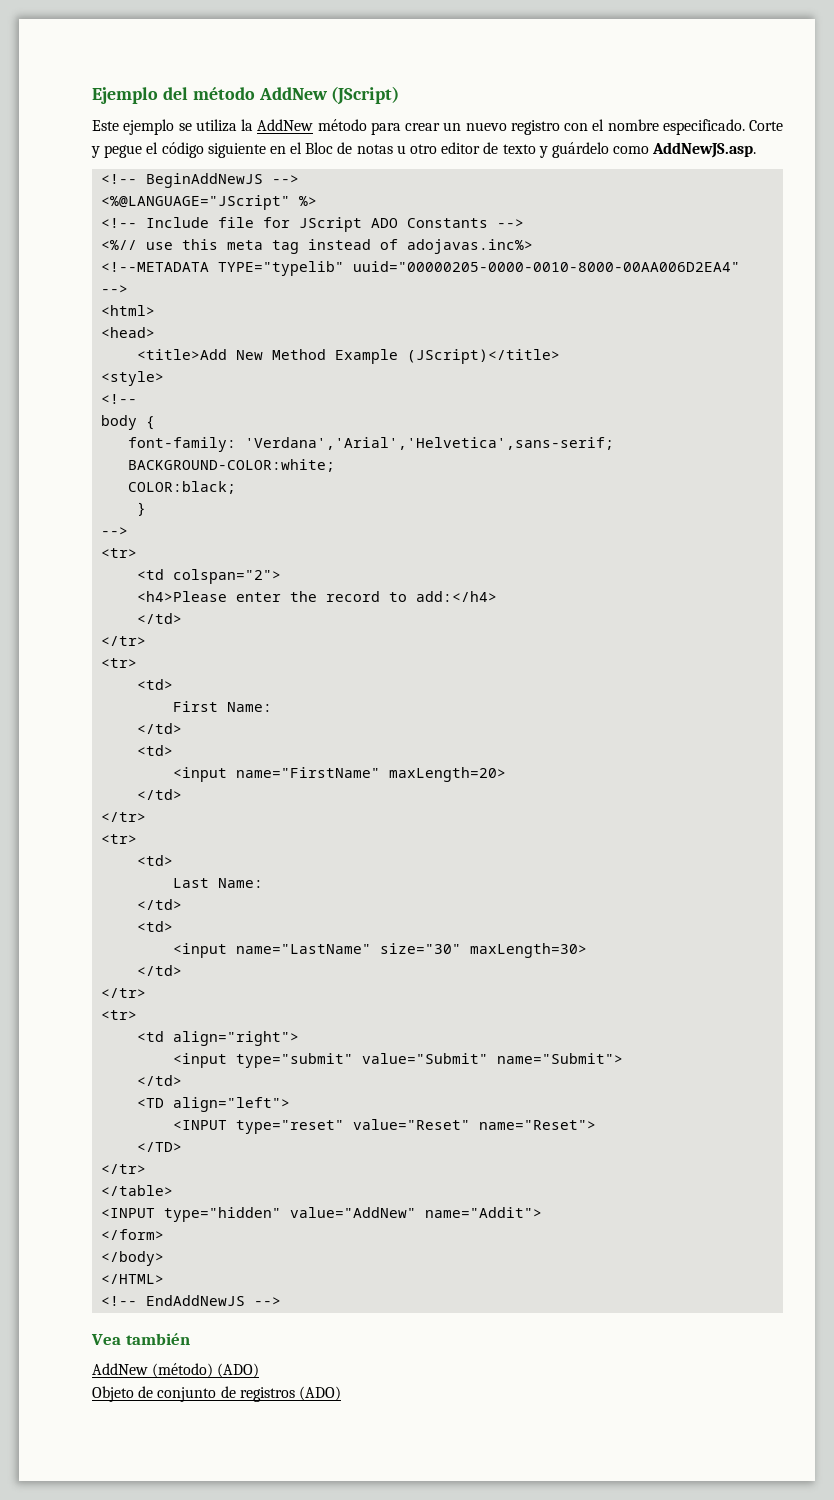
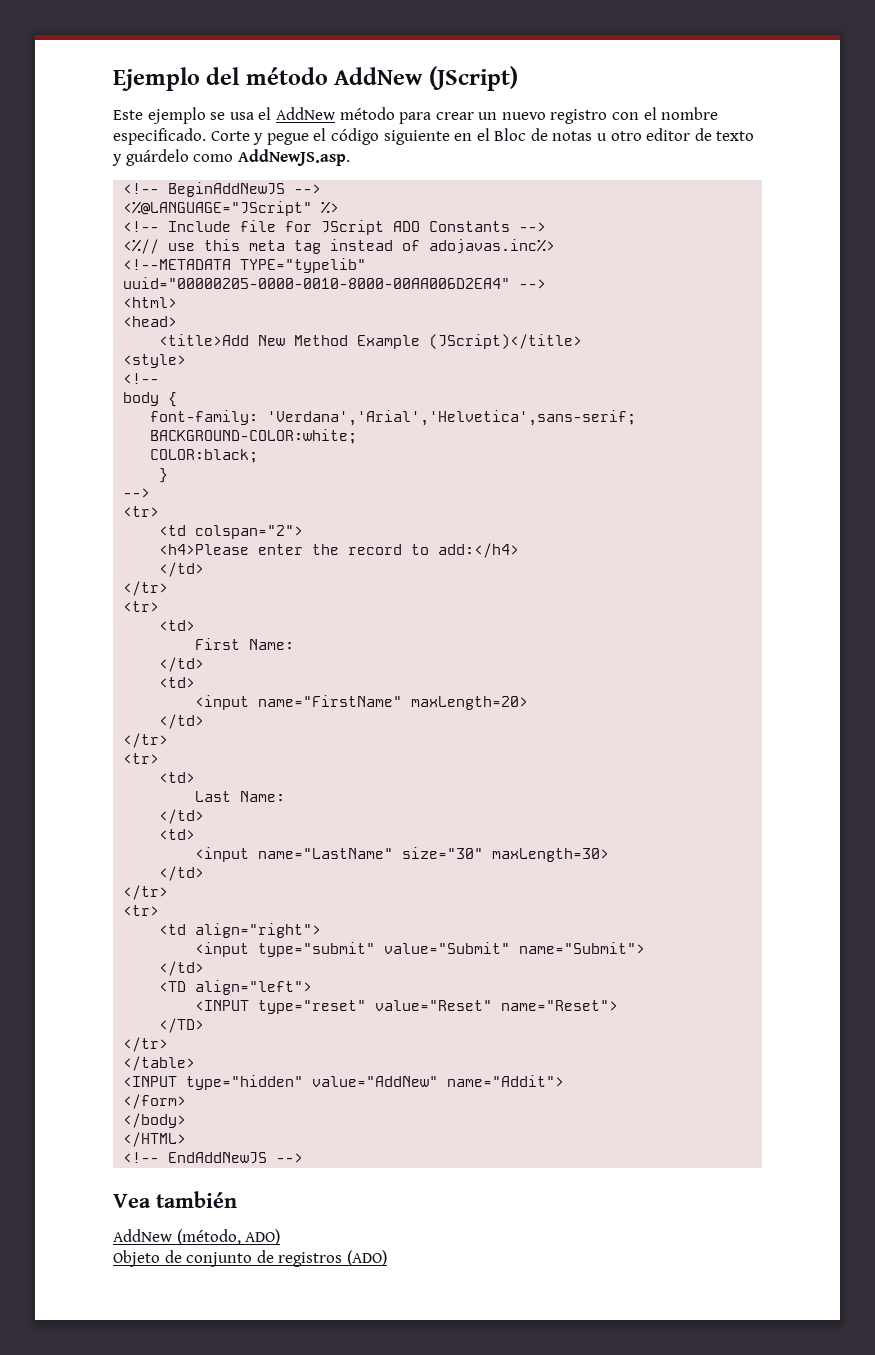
[195,119,253,132] utiliza la -> [229,107,272,120] usa el
[152,1363,260,1378] (método) (ADO) -> [176,1229,281,1245] (método, ADO)

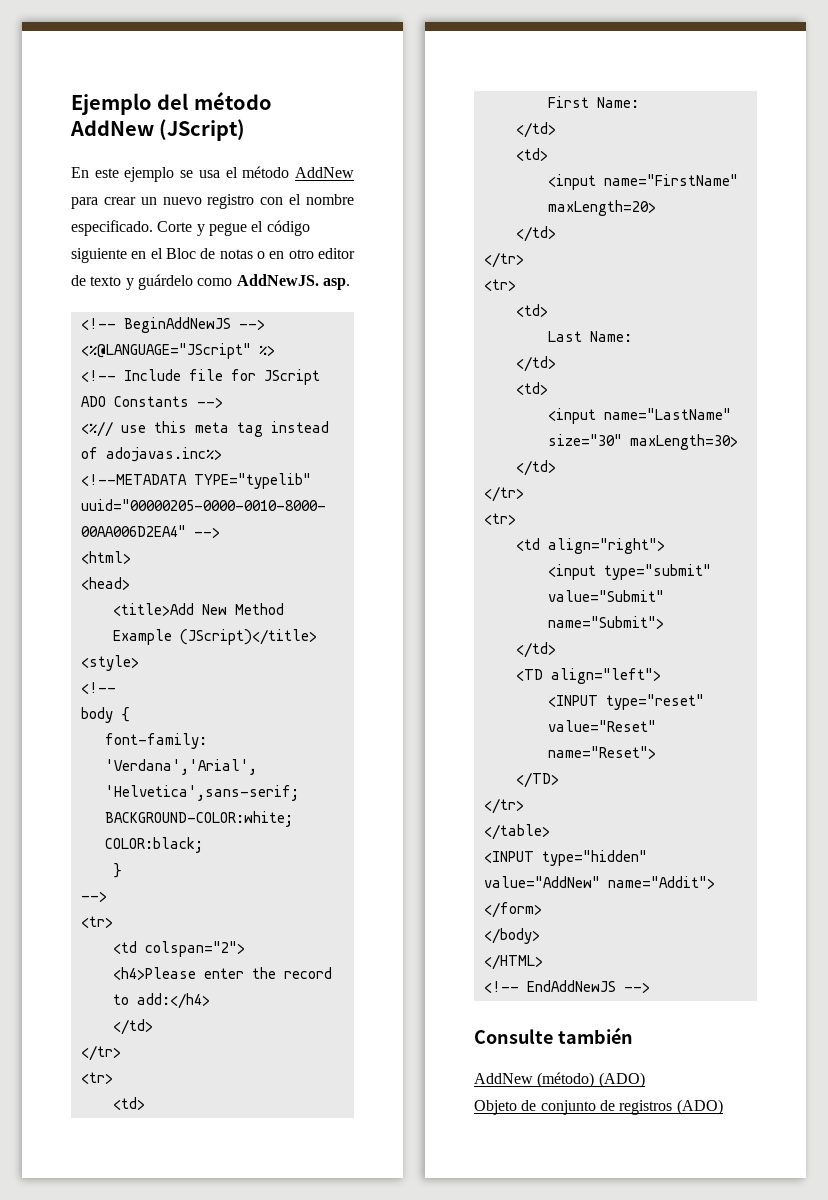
[113,110,143,120] Este -> [71,167,119,178] En este
[275,107,395,120] AddNew método -> [242,166,354,178] método AddNew
[597,133,608,141] u -> [257,251,285,259] o en
[237,149,350,166] AddNewJS.asp. -> [236,274,350,290] AddNewJS. asp.
[113,1194,151,1208] Vea -> [474,1029,553,1044] Consulte
[176,1229,281,1245] (método, ADO) -> [537,1072,645,1088] (método) (ADO)

